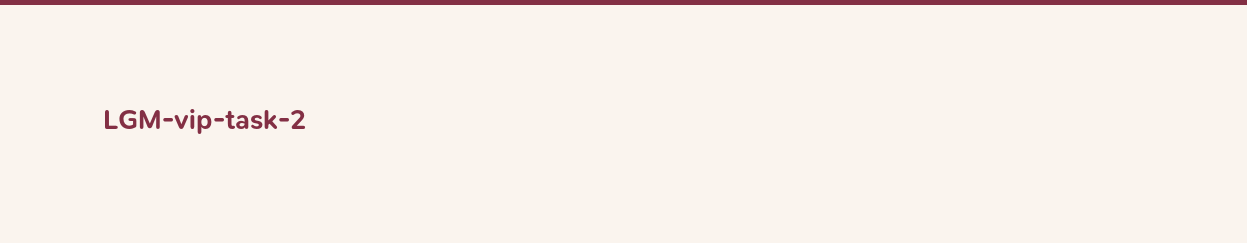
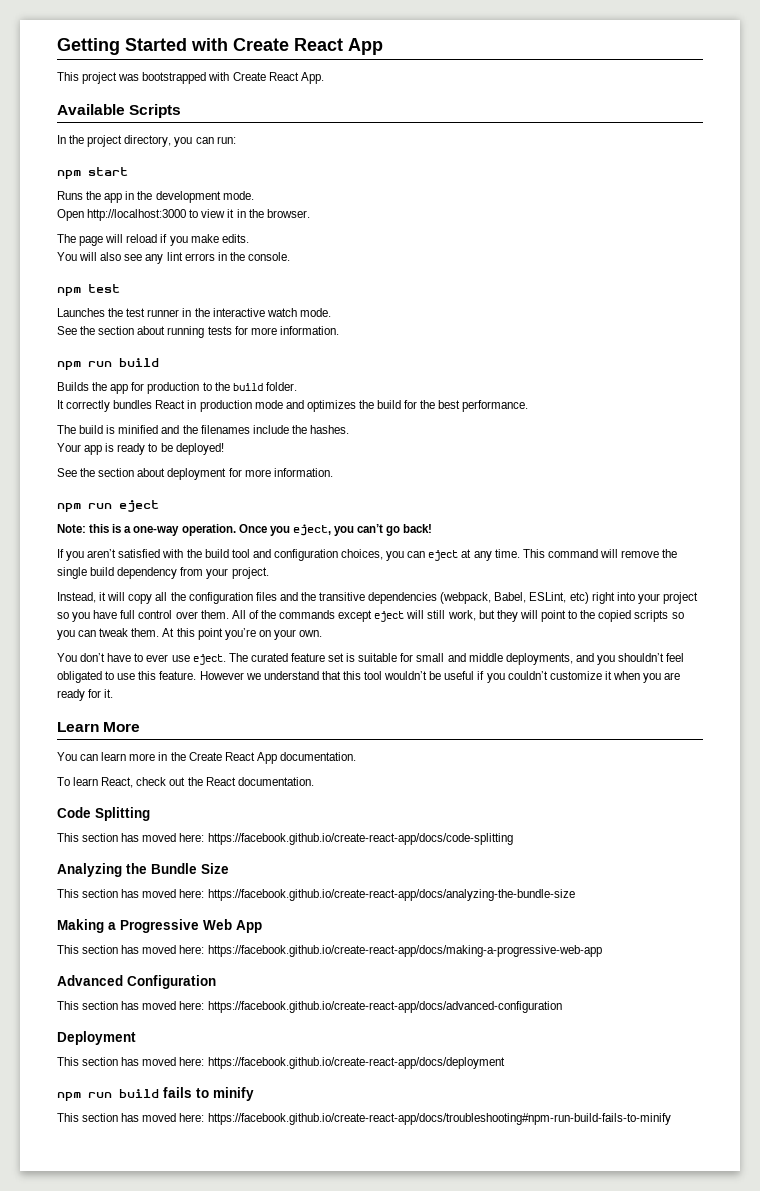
[103,109,306,134] LGM-vip-task-2 -> [57,38,383,55] [57,72,324,84] [57,104,182,118] [57,135,236,147] [57,167,128,179] [57,191,254,203] [57,209,310,221] [57,234,249,246] [57,252,290,264] [57,284,120,296] [57,308,331,317] [57,326,339,338] [57,358,159,370] [57,382,297,394] [57,400,529,412] [57,425,349,434] [57,443,224,455] [57,468,333,480] [57,500,159,512] [57,524,433,536] [57,549,678,561] [57,567,269,579] [57,592,698,604] [57,610,684,622] [57,628,323,640] [57,653,685,665] [57,671,681,683] [57,689,114,701] [57,722,141,732] [57,752,356,764] [57,777,314,788] [57,807,150,821] [57,833,513,845] [57,863,229,877] [57,889,575,901] [57,919,262,933] [57,945,602,957] [57,975,216,989] [57,1001,562,1013] [57,1031,136,1045] [57,1057,505,1069] [57,1087,254,1101] [57,1113,671,1125] Getting Started with Create React App // This project was bootstrapped with Create React App. // Available Scripts // In the project directory, you can run: // npm start // Runs the app in the development mode. // Open http://localhost:3000 to view it in the browser. // The page will reload if you make edits. // You will also see any lint errors in the console. // npm test // Launches the test runner in the interactive watch mode. // See the section about running tests for more information. // npm run build // Builds the app for production to the build folder. // It correctly bundles React in production mode and optimizes the build for the best performance. // The build is minified and the filenames include the hashes. // Your app is ready to be deployed! // See the section about deployment for more information. // npm run eject // Note: this is a one-way operation. Once you eject, you can’t go back! // If you aren’t satisfied with the build tool and configuration choices, you can eject at any time. This command will remove the single build dependency from your project. // Instead, it will copy all the configuration files and the transitive dependencies (webpack, Babel, ESLint, etc) right into your project so you have full control over them. All of the commands except eject will still work, but they will point to the copied scripts so you can tweak them. At this point you’re on your own. // You don’t have to ever use eject. The curated feature set is suitable for small and middle deployments, and you shouldn’t feel obligated to use this feature. However we understand that this tool wouldn’t be useful if you couldn’t customize it when you are ready for it. // Learn More // You can learn more in the Create React App documentation. // To learn React, check out the React documentation. // Code Splitting // This section has moved here: https://facebook.github.io/create-react-app/docs/code-splitting // Analyzing the Bundle Size // This section has moved here: https://facebook.github.io/create-react-app/docs/analyzing-the-bundle-size // Making a Progressive Web App // This section has moved here: https://facebook.github.io/create-react-app/docs/making-a-progressive-web-app // Advanced Configuration // This section has moved here: https://facebook.github.io/create-react-app/docs/advanced-configuration // Deployment // This section has moved here: https://facebook.github.io/create-react-app/docs/deployment // npm run build fails to minify // This section has moved here: https://facebook.github.io/create-react-app/docs/troubleshooting#npm-run-build-fails-to-minify

